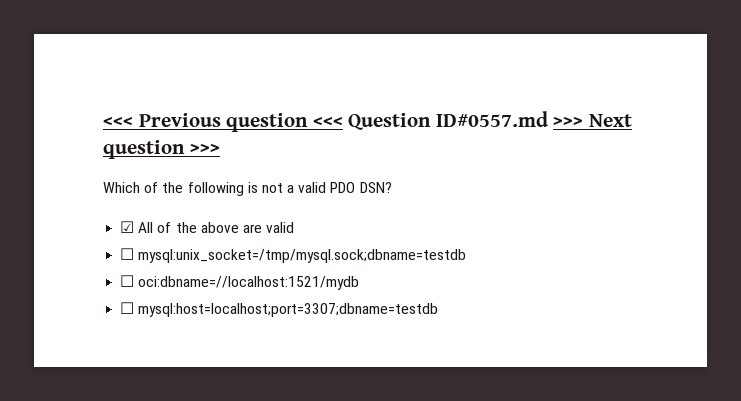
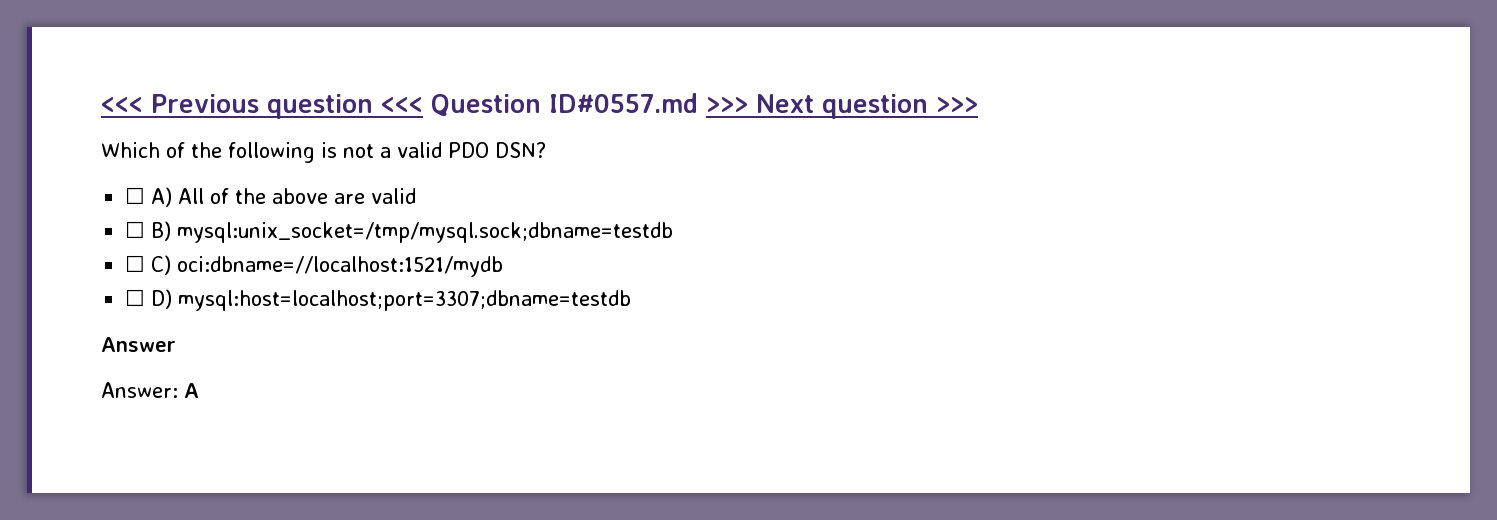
[120,221,135,233] ☑ -> [125,187,173,207] ☐ A)
(135, 254) none -> [151,221,172,241] B)
(135, 281) none -> [151,255,172,275] C)
(135, 308) none -> [151,289,173,309] D)
(439, 310) none -> [101,337,176,352] [101,382,199,398] // Answer // Answer: A

